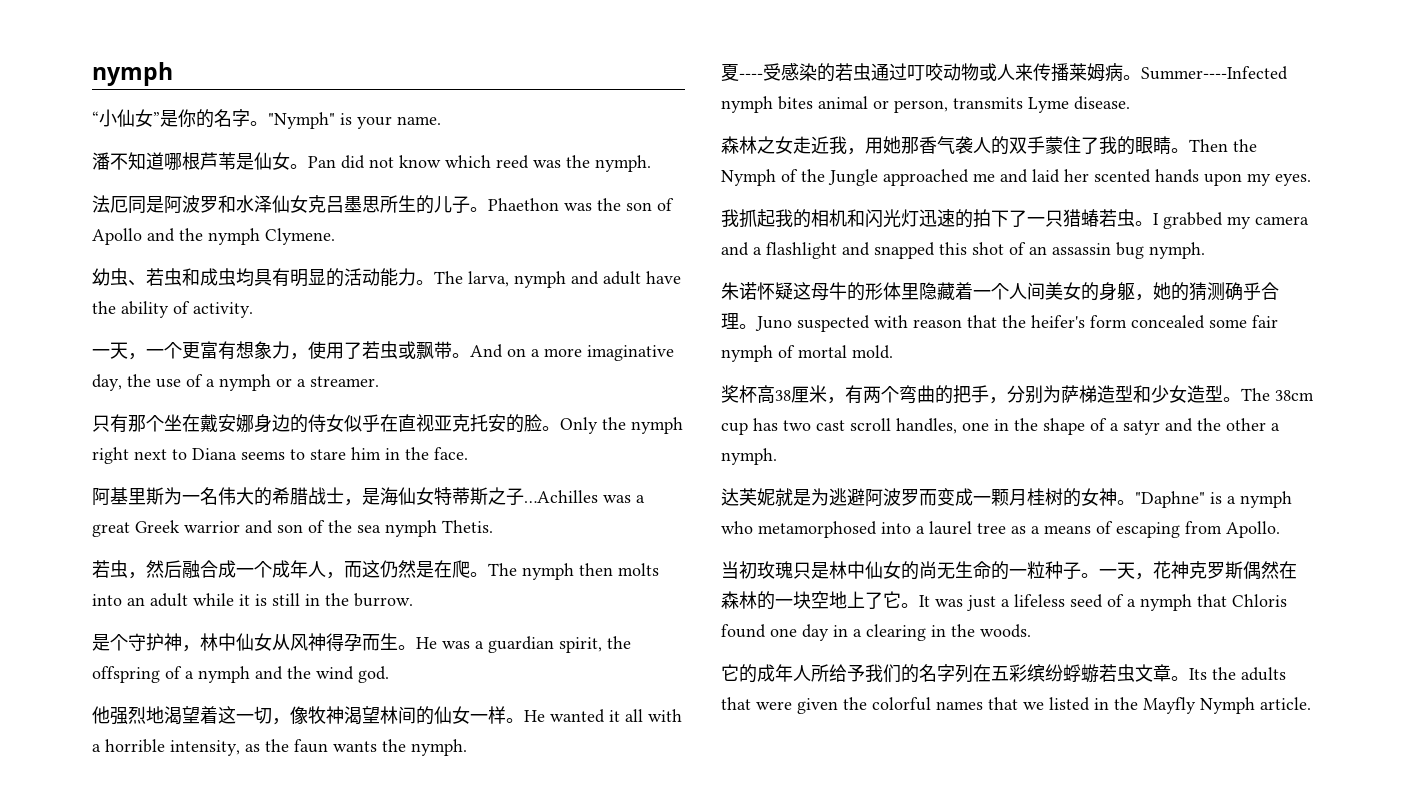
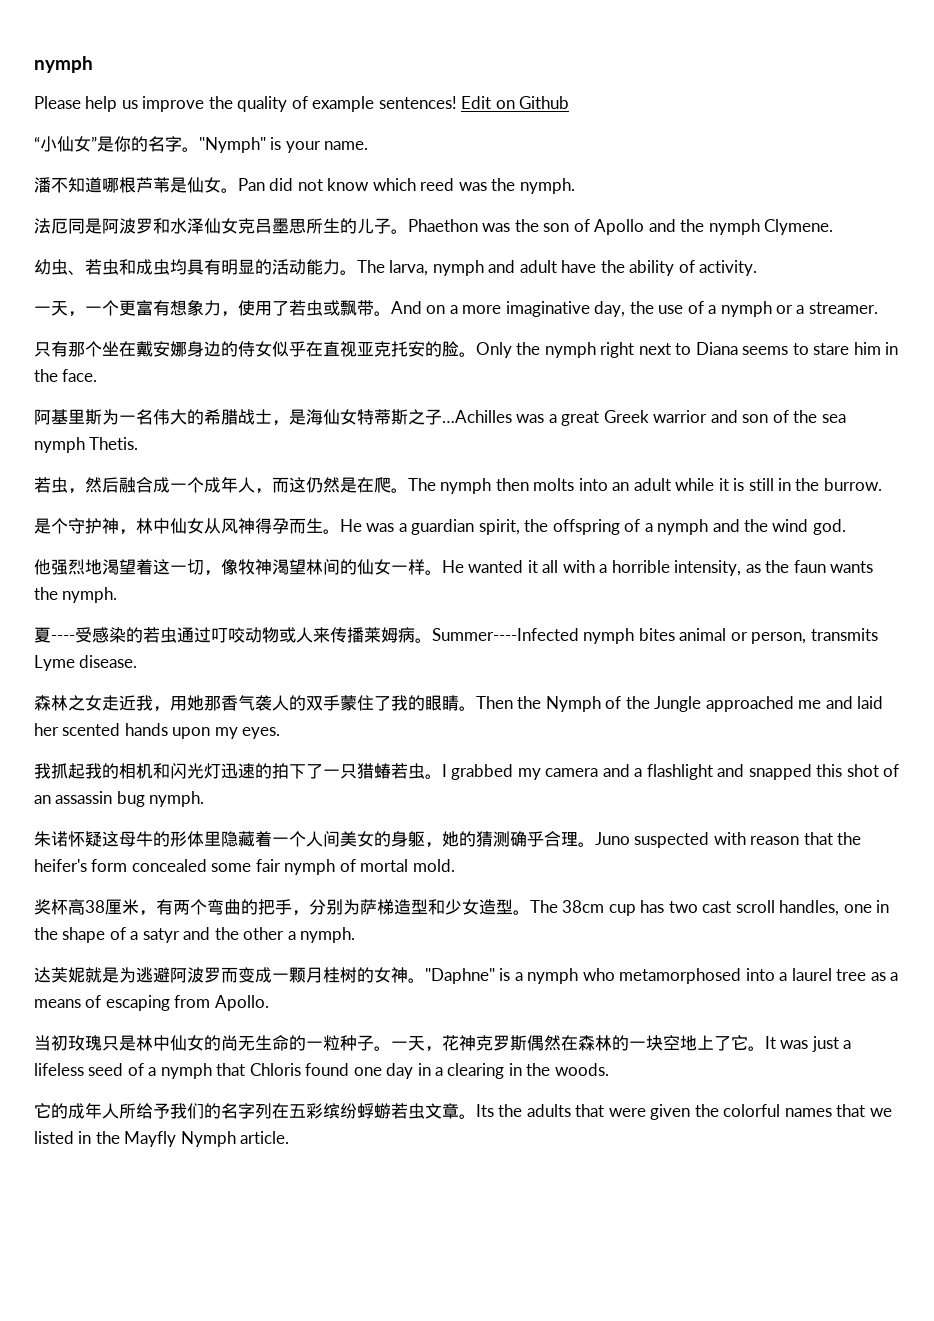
[92,62,173,86] nymph -> [34,56,93,73] [34,96,570,112] nymph // Please help us improve the quality of example sentences! Edit on Github

